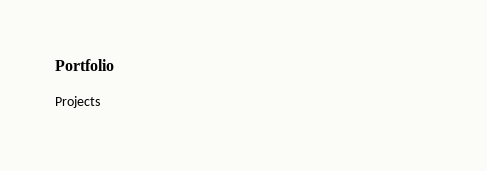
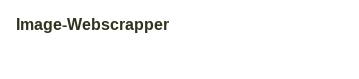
[55,59,114,71] [55,96,100,108] Portfolio // Projects -> [16,18,169,33] Image-Webscrapper

